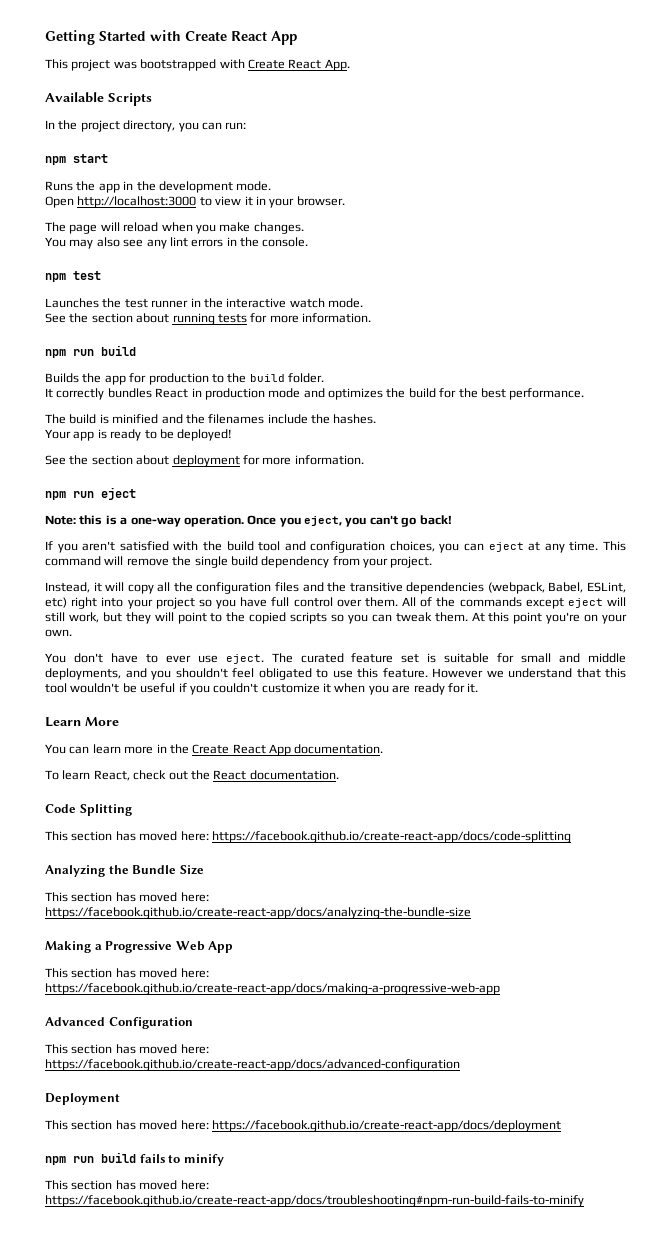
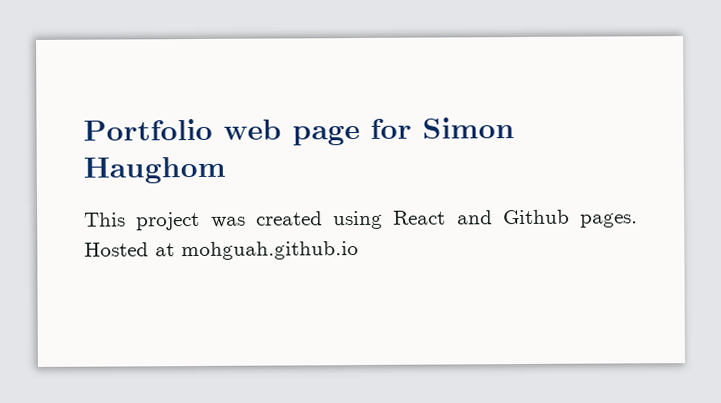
[45,30,297,45] [45,59,350,71] [45,92,152,106] [45,120,247,132] [45,154,108,165] [45,181,272,193] [45,196,345,208] [45,222,304,234] [45,237,309,249] [45,271,101,282] [45,298,363,308] [45,313,371,325] [45,345,136,358] [45,373,324,385] [45,388,585,400] [45,414,377,424] [45,429,233,441] [45,455,364,467] [45,487,136,500] [45,515,452,527] [45,541,626,553] [45,556,433,568] [45,582,626,594] [45,597,626,609] [45,612,627,624] [45,629,72,637] [45,653,626,664] [45,668,626,680] [45,683,479,695] [45,717,119,727] [45,744,384,756] [45,770,339,781] [45,804,132,816] [45,831,571,843] [45,865,204,877] [45,892,209,902] [45,907,471,919] [45,941,234,953] [45,968,209,978] [45,983,500,995] [45,1017,193,1029] [45,1044,209,1054] [45,1059,460,1071] [45,1093,120,1105] [45,1120,561,1132] [45,1152,224,1166] [45,1180,209,1190] [45,1195,584,1207] Getting Started with Create React App // This project was bootstrapped with Create React App. // Available Scripts // In the project directory, you can run: // npm start // Runs the app in the development mode. // Open http://localhost:3000 to view it in your browser. // The page will reload when you make changes. // You may also see any lint errors in the console. // npm test // Launches the test runner in the interactive watch mode. // See the section about running tests for more information. // npm run build // Builds the app for production to the build folder. // It correctly bundles React in production mode and optimizes the build for the best performance. // The build is minified and the filenames include the hashes. // Your app is ready to be deployed! // See the section about deployment for more information. // npm run eject // Note: this is a one-way operation. Once you eject, you can't go back! // If you aren't satisfied with the build tool and configuration choices, you can eject at any time. This command will remove the single build dependency from your project. // Instead, it will copy all the configuration files and the transitive dependencies (webpack, Babel, ESLint, etc) right into your project so you have full control over them. All of the commands except eject will still work, but they will point to the copied scripts so you can tweak them. At this point you're on your own. // You don't have to ever use eject. The curated feature set is suitable for small and middle deployments, and you shouldn't feel obligated to use this feature. However we understand that this tool wouldn't be useful if you couldn't customize it when you are ready for it. // Learn More // You can learn more in the Create React App documentation. // To learn React, check out the React documentation. // Code Splitting // This section has moved here: https://facebook.github.io/create-react-app/docs/code-splitting // Analyzing the Bundle Size // This section has moved here: https://facebook.github.io/create-react-app/docs/analyzing-the-bundle-size // Making a Progressive Web App // This section has moved here: https://facebook.github.io/create-react-app/docs/making-a-progressive-web-app // Advanced Configuration // This section has moved here: https://facebook.github.io/create-react-app/docs/advanced-configuration // Deployment // This section has moved here: https://facebook.github.io/create-react-app/docs/deployment // npm run build fails to minify // This section has moved here: https://facebook.github.io/create-react-app/docs/troubleshooting#npm-run-build-fails-to-minify -> [83,117,515,146] [83,156,226,184] [84,209,638,231] [84,241,359,261] Portfolio web page for Simon Haughom // This project was created using React and Github pages. Hosted at mohguah.github.io

